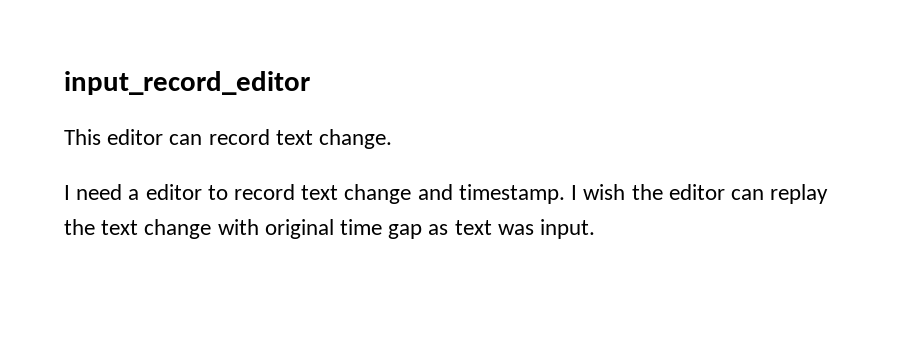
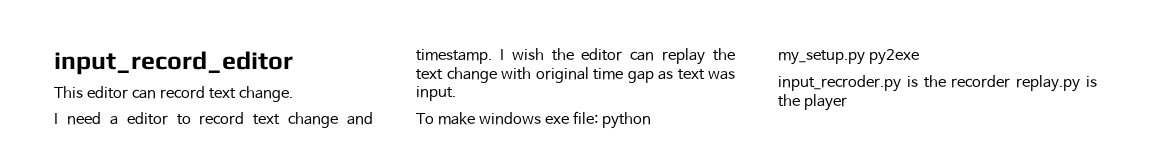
(596, 229) none -> [416,111,651,129] [778,49,919,65] [778,75,1097,92] [778,94,847,111] // To make windows exe file: python my_setup.py py2exe // input_recroder.py is the recorder replay.py is the player

